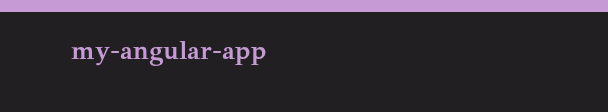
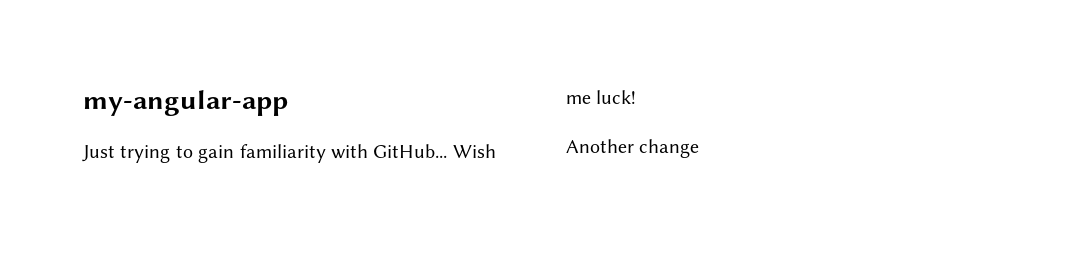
(267, 53) none -> [82,144,496,163] [566,90,637,104] [566,139,700,158] // Just trying to gain familiarity with GitHub... Wish me luck! // Another change

